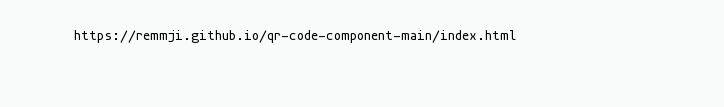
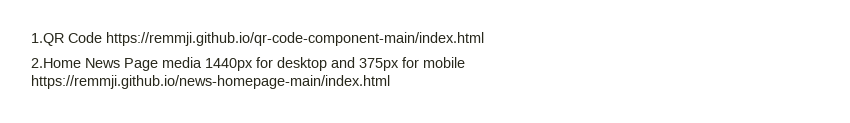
(74, 36) none -> [31,32,102,46] 1.QR Code
(517, 36) none -> [31,57,465,71] [31,75,390,89] // 2.Home News Page media 1440px for desktop and 375px for mobile https://remmji.github.io/news-homepage-main/index.html

